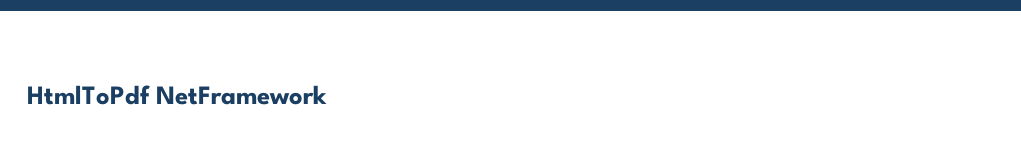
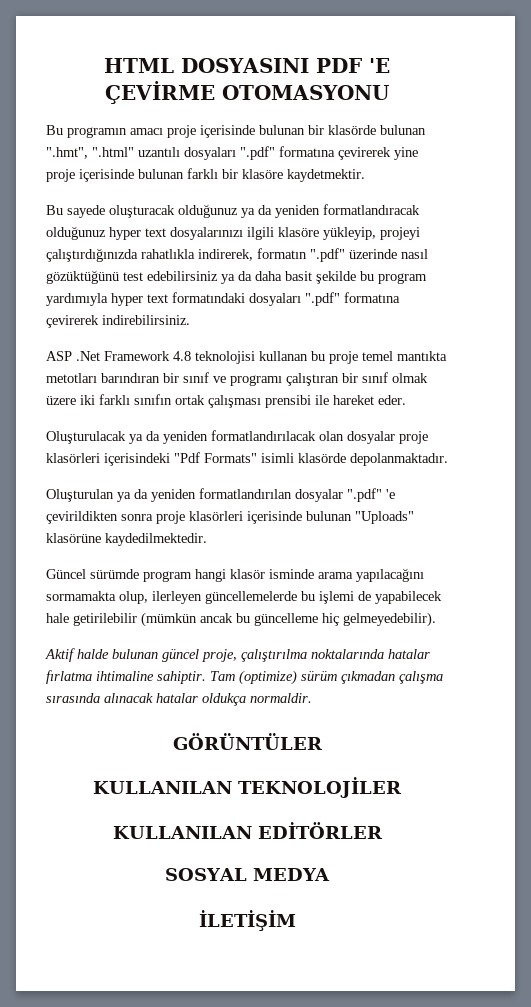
[27,85,328,105] HtmlToPdf NetFramework -> [104,58,390,73] [105,81,389,104] [46,125,426,138] [46,146,418,160] [46,168,365,182] [46,204,420,218] [46,226,420,240] [46,248,428,262] [46,270,427,284] [46,292,400,306] [46,315,190,328] [46,351,447,364] [46,372,428,386] [46,394,406,408] [46,430,428,444] [46,452,448,466] [46,488,395,502] [46,511,414,524] [46,533,207,546] [46,568,424,582] [46,591,442,604] [46,612,436,627] [45,648,430,662] [46,670,443,685] [46,693,312,706] [172,733,323,750] [93,777,402,798] [112,822,383,839] [164,868,331,881] [198,910,296,931] HTML DOSYASINI PDF 'E ÇEVİRME OTOMASYONU // Bu programın amacı proje içerisinde bulunan bir klasörde bulunan ".hmt", ".html" uzantılı dosyaları ".pdf" formatına çevirerek yine proje içerisinde bulunan farklı bir klasöre kaydetmektir. // Bu sayede oluşturacak olduğunuz ya da yeniden formatlandıracak olduğunuz hyper text dosyalarınızı ilgili klasöre yükleyip, projeyi çalıştırdığınızda rahatlıkla indirerek, formatın ".pdf" üzerinde nasıl gözüktüğünü test edebilirsiniz ya da daha basit şekilde bu program yardımıyla hyper text formatındaki dosyaları ".pdf" formatına çevirerek indirebilirsiniz. // ASP .Net Framework 4.8 teknolojisi kullanan bu proje temel mantıkta metotları barındıran bir sınıf ve programı çalıştıran bir sınıf olmak üzere iki farklı sınıfın ortak çalışması prensibi ile hareket eder. // Oluşturulacak ya da yeniden formatlandırılacak olan dosyalar proje klasörleri içerisindeki "Pdf Formats" isimli klasörde depolanmaktadır. // Oluşturulan ya da yeniden formatlandırılan dosyalar ".pdf" 'e çevirildikten sonra proje klasörleri içerisinde bulunan "Uploads" klasörüne kaydedilmektedir. // Güncel sürümde program hangi klasör isminde arama yapılacağını sormamakta olup, ilerleyen güncellemelerde bu işlemi de yapabilecek hale getirilebilir (mümkün ancak bu güncelleme hiç gelmeyedebilir). // Aktif halde bulunan güncel proje, çalıştırılma noktalarında hatalar fırlatma ihtimaline sahiptir. Tam (optimize) sürüm çıkmadan çalışma sırasında alınacak hatalar oldukça normaldir. // GÖRÜNTÜLER // KULLANILAN TEKNOLOJİLER // KULLANILAN EDİTÖRLER // SOSYAL MEDYA // İLETİŞİM

